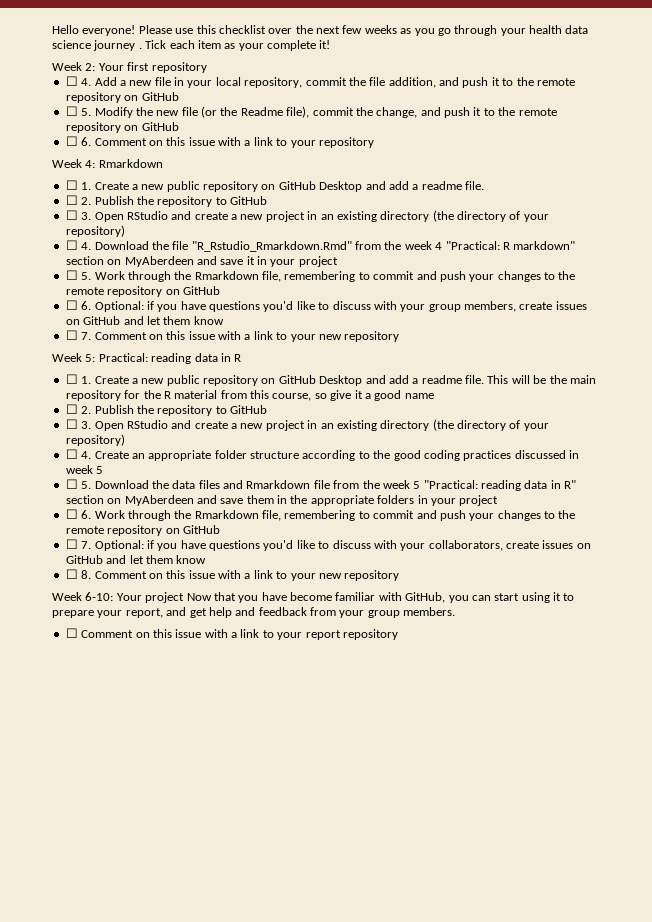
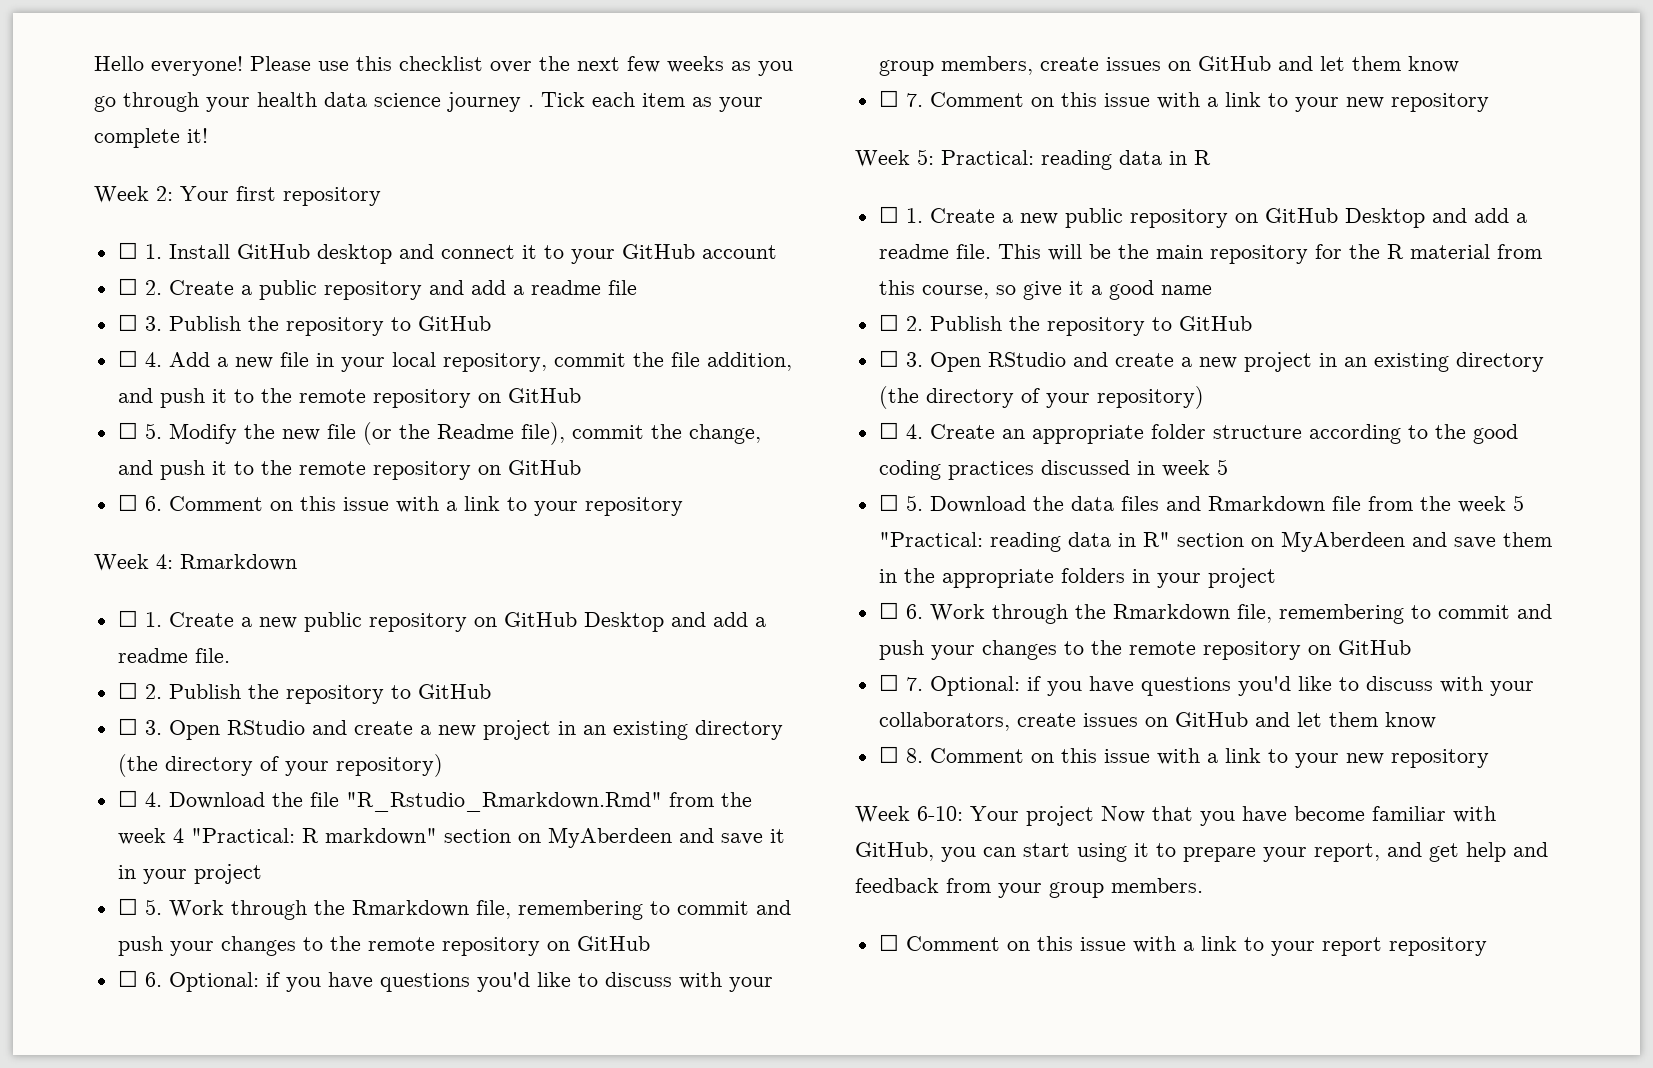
(207, 67) none -> [117,242,777,264] [117,278,637,300] [117,314,491,336] // ☐ 1. Install GitHub desktop and connect it to your GitHub account // ☐ 2. Create a public repository and add a readme file // ☐ 3. Publish the repository to GitHub

